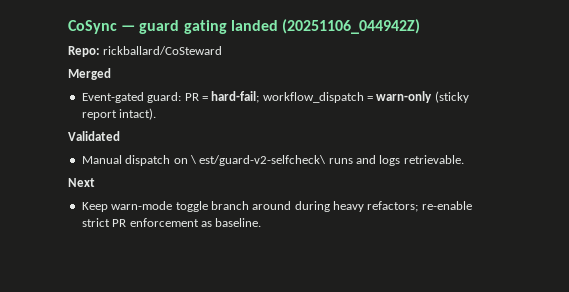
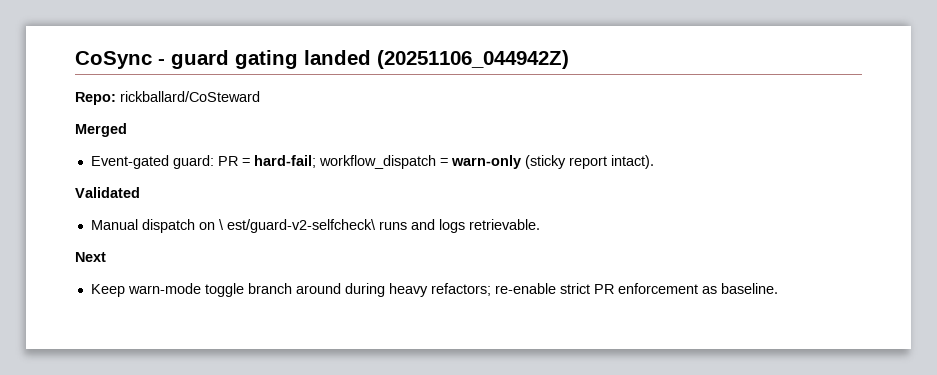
[121,25,136,31] — -> [158,59,165,65] -

